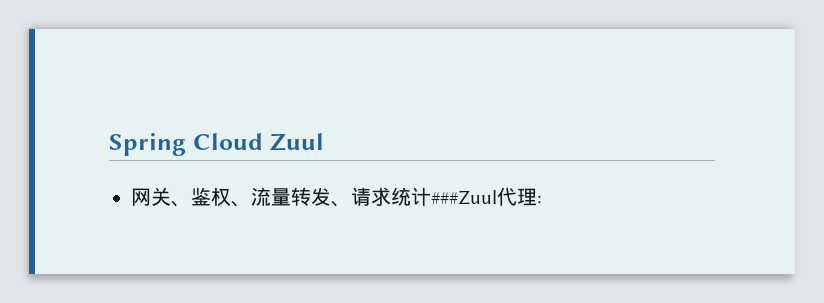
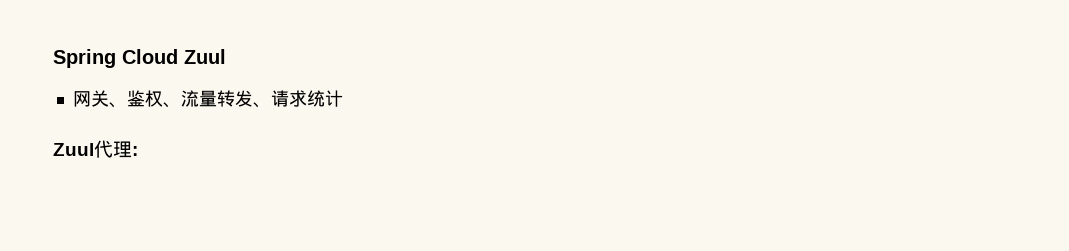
[431,190,497,205] ###Zuul -> [53,143,94,156] // Zuul

